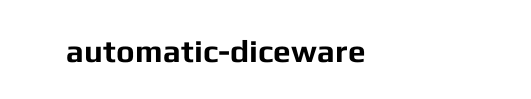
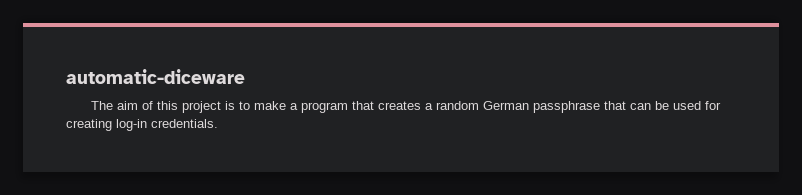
(366, 51) none -> [90,101,721,113] [66,119,218,131] // The aim of this project is to make a program that creates a random German passphrase that can be used for creating log-in credentials.

